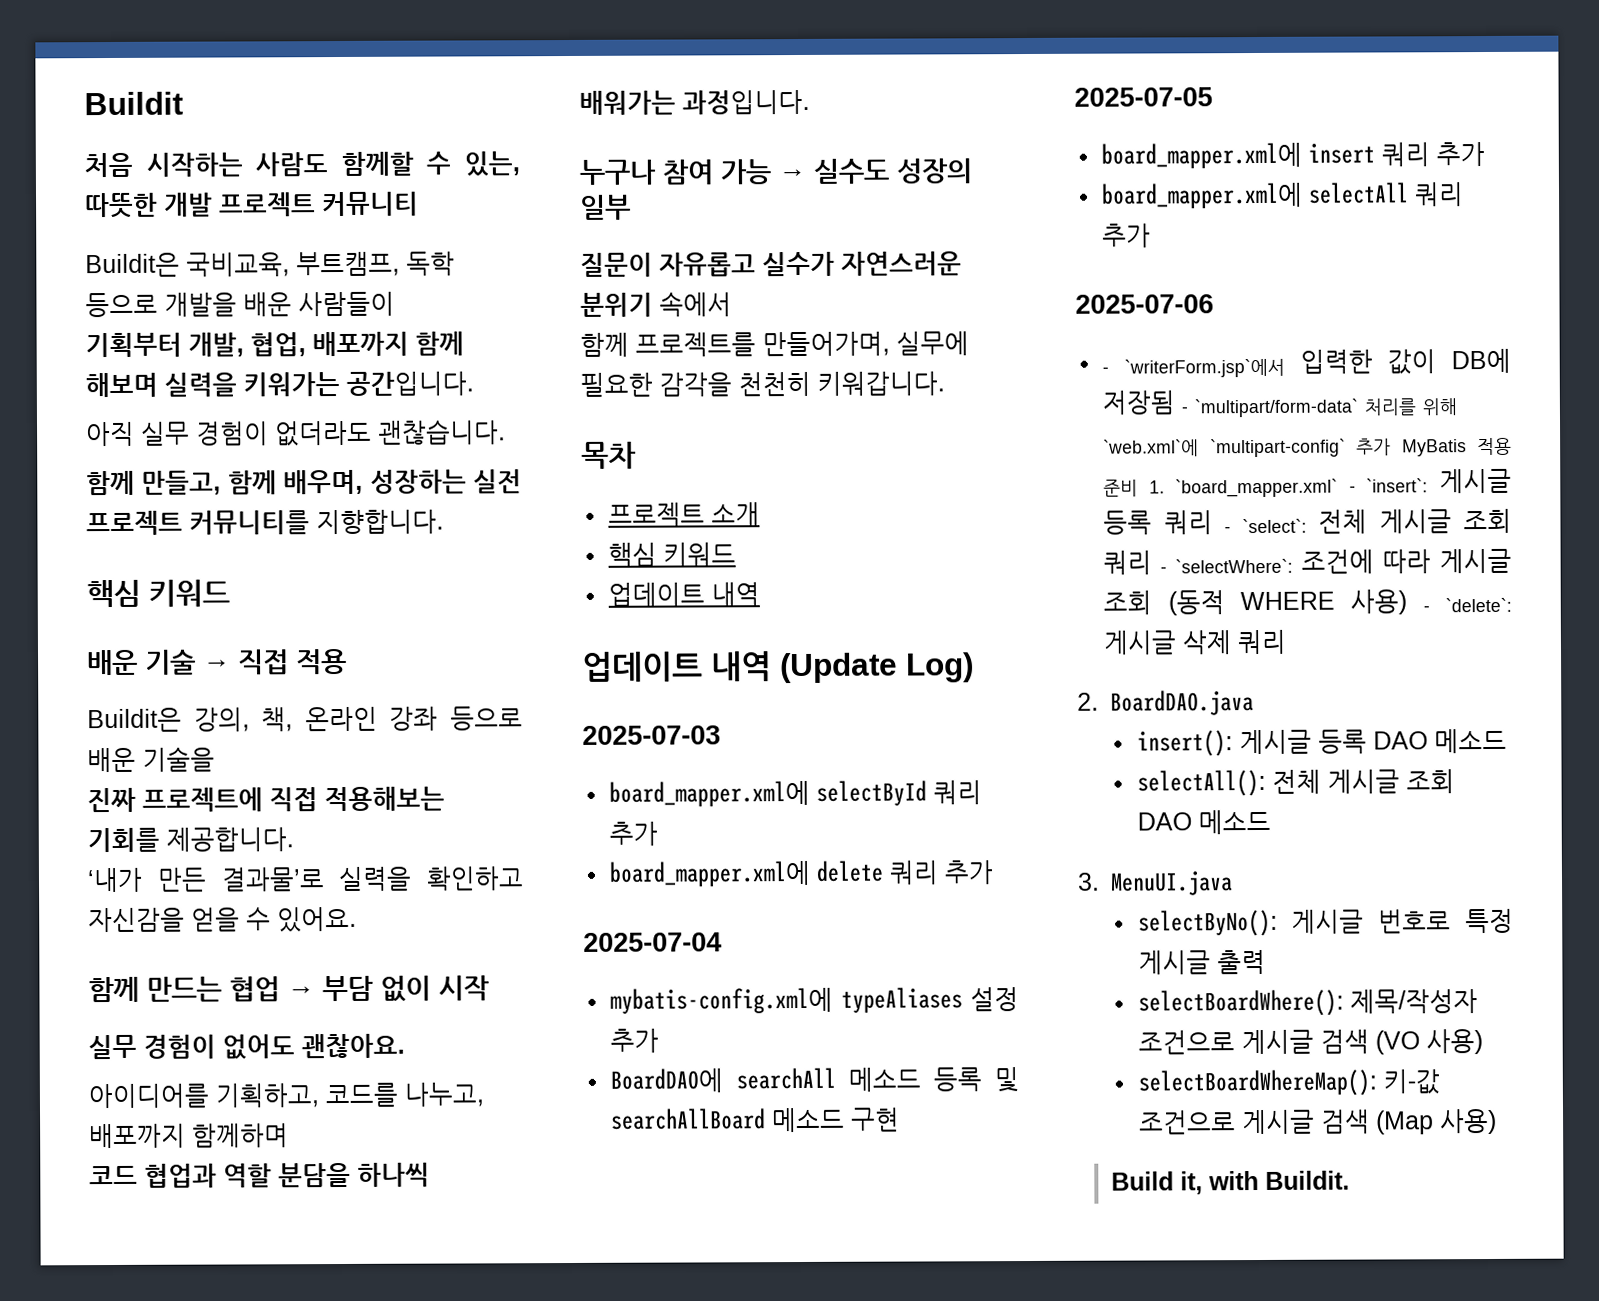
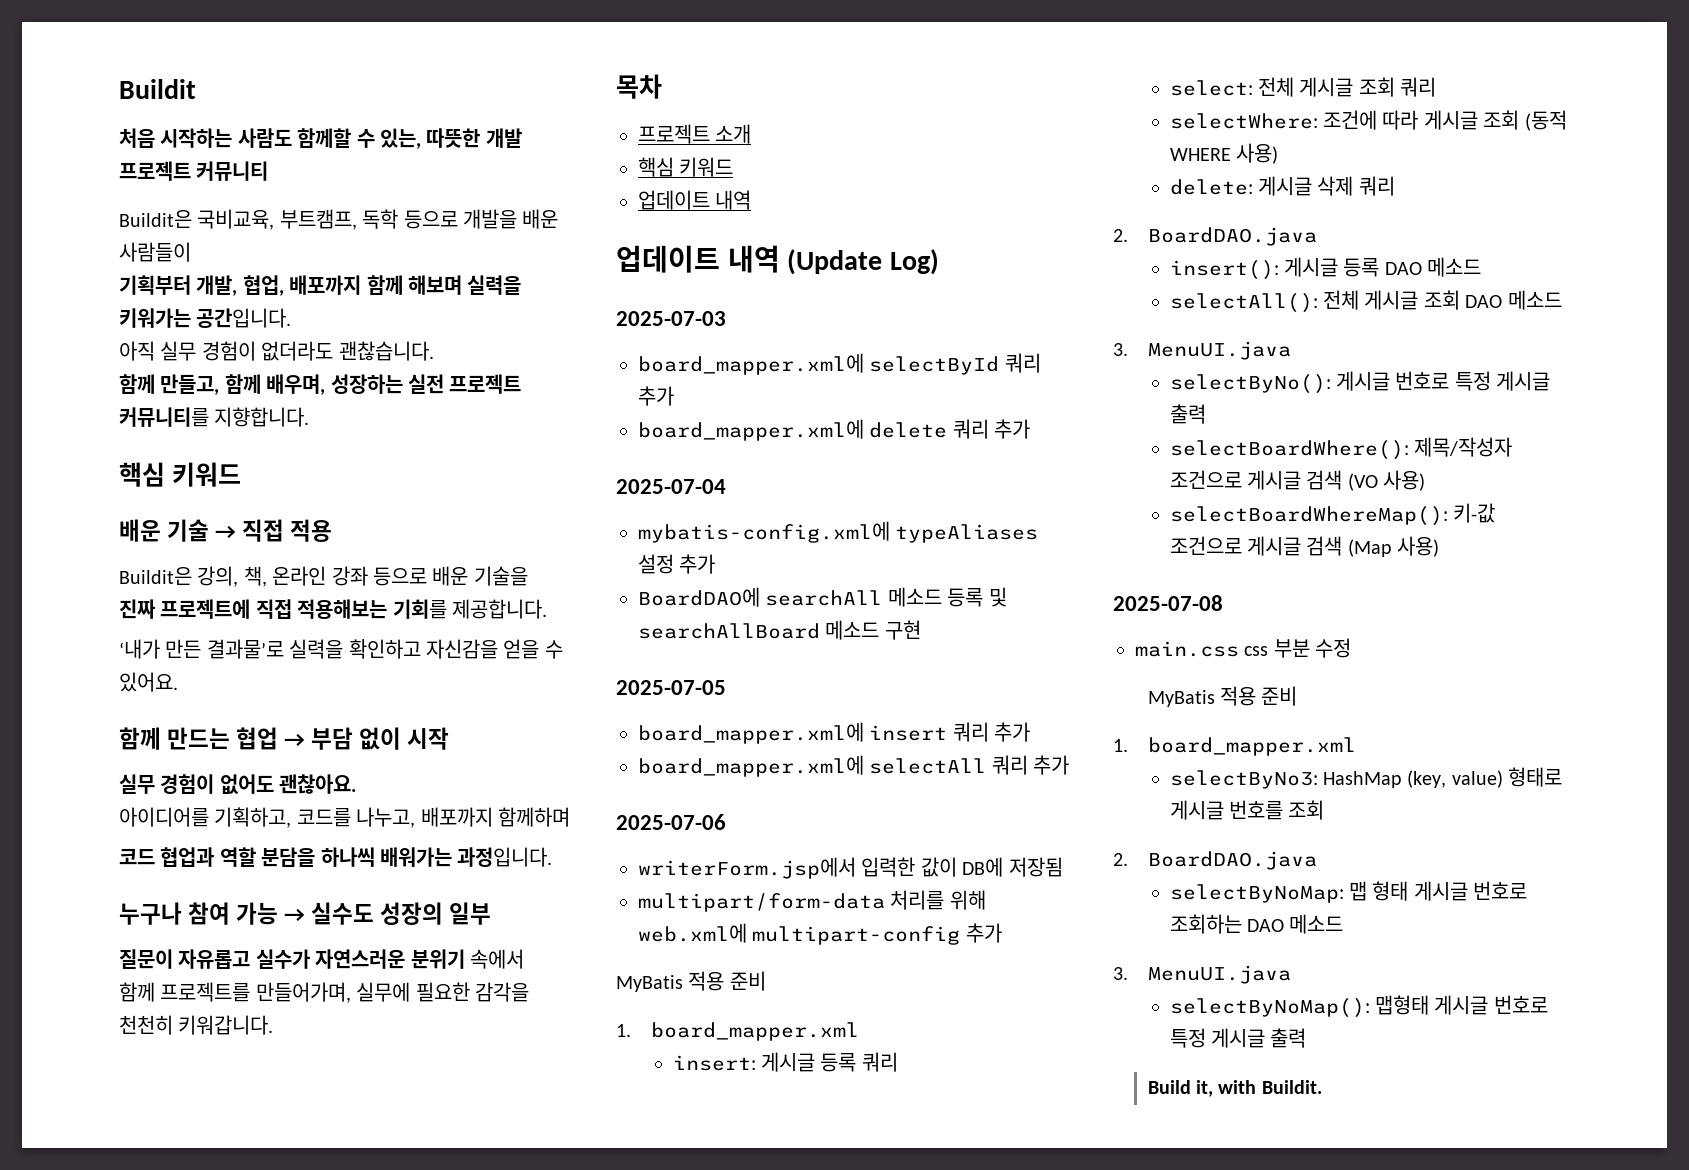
[1102,358,1286,378] - `writerForm.jsp`에서 -> [638,857,856,879] writerForm.jsp에서
[1181,398,1458,418] [1103,437,1512,458] [1103,478,1429,498] - `multipart/form-data` 처리를 위해 `web.xml`에 `multipart-config` 추가 MyBatis 적용 준비 1. `board_mapper.xml` - `insert`: -> [638,890,986,912] [638,923,1002,945] [616,971,766,992] [616,1022,859,1041] [672,1055,756,1071] // multipart/form-data 처리를 위해 web.xml에 multipart-config 추가 // MyBatis 적용 준비 // 1. board_mapper.xml // insert:
[1223,518,1308,534] - `select`: -> [1169,80,1253,96] // select:
[1160,558,1294,574] - `selectWhere`: -> [1169,113,1318,129] // selectWhere:
[1422,597,1512,613] - `delete`: -> [1169,179,1253,195] // delete:
(1497, 1121) none -> [1113,595,1223,611] [1135,638,1352,658] [1147,686,1298,707] [1113,737,1356,756] [1169,767,1563,789] [1169,800,1325,820] [1113,851,1317,870] [1169,881,1528,903] [1169,914,1344,934] [1113,965,1291,984] [1169,995,1548,1018] [1169,1028,1307,1048] // 2025-07-08 // main.css css 부분 수정 // MyBatis 적용 준비 // 1. board_mapper.xml // selectByNo3: HashMap (key, value) 형태로 게시글 번호를 조회 // 2. BoardDAO.java // selectByNoMap: 맵 형태 게시글 번호로 조회하는 DAO 메소드 // 3. MenuUI.java // selectByNoMap(): 맵형태 게시글 번호로 특정 게시글 출력

